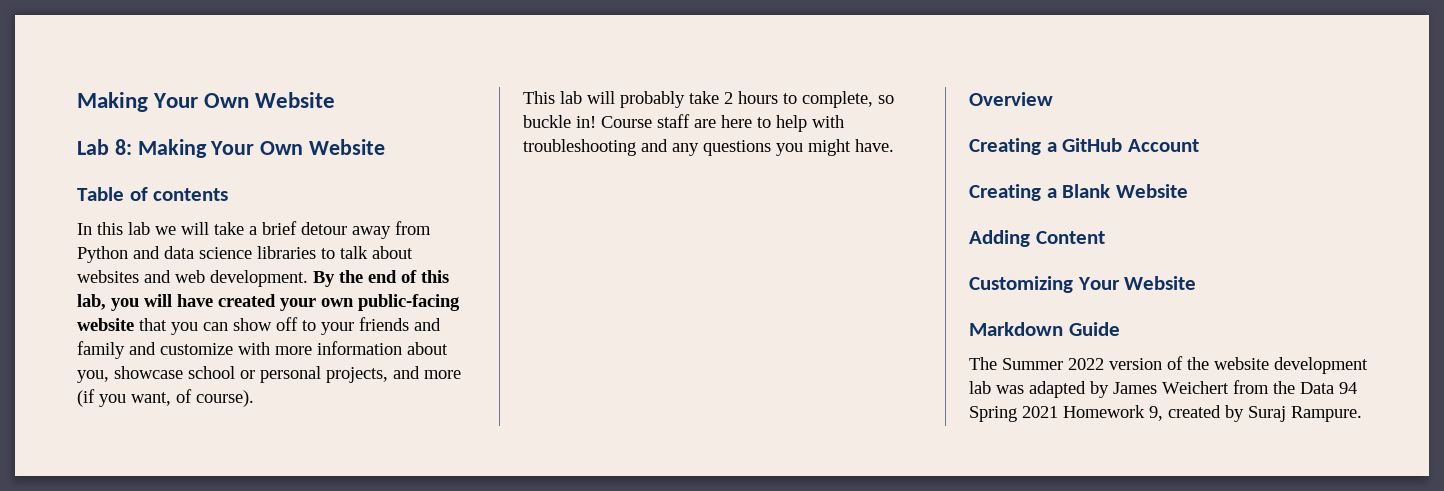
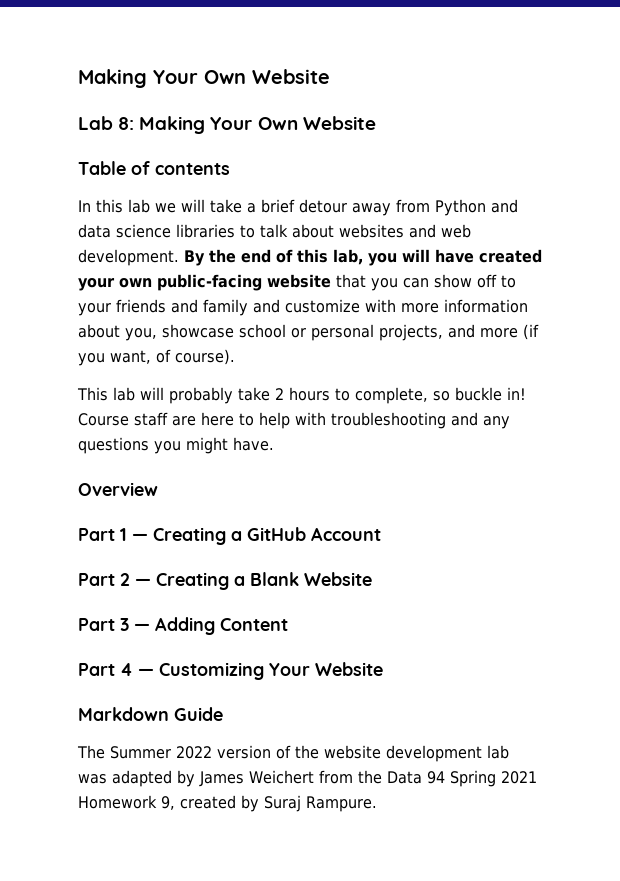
(1053, 99) none -> [78,528,148,541] Part 1 —
(1199, 145) none -> [78,573,151,586] Part 2 —
(1188, 191) none -> [78,618,150,631] Part 3 —
(1105, 237) none -> [78,663,154,676] Part 4 —

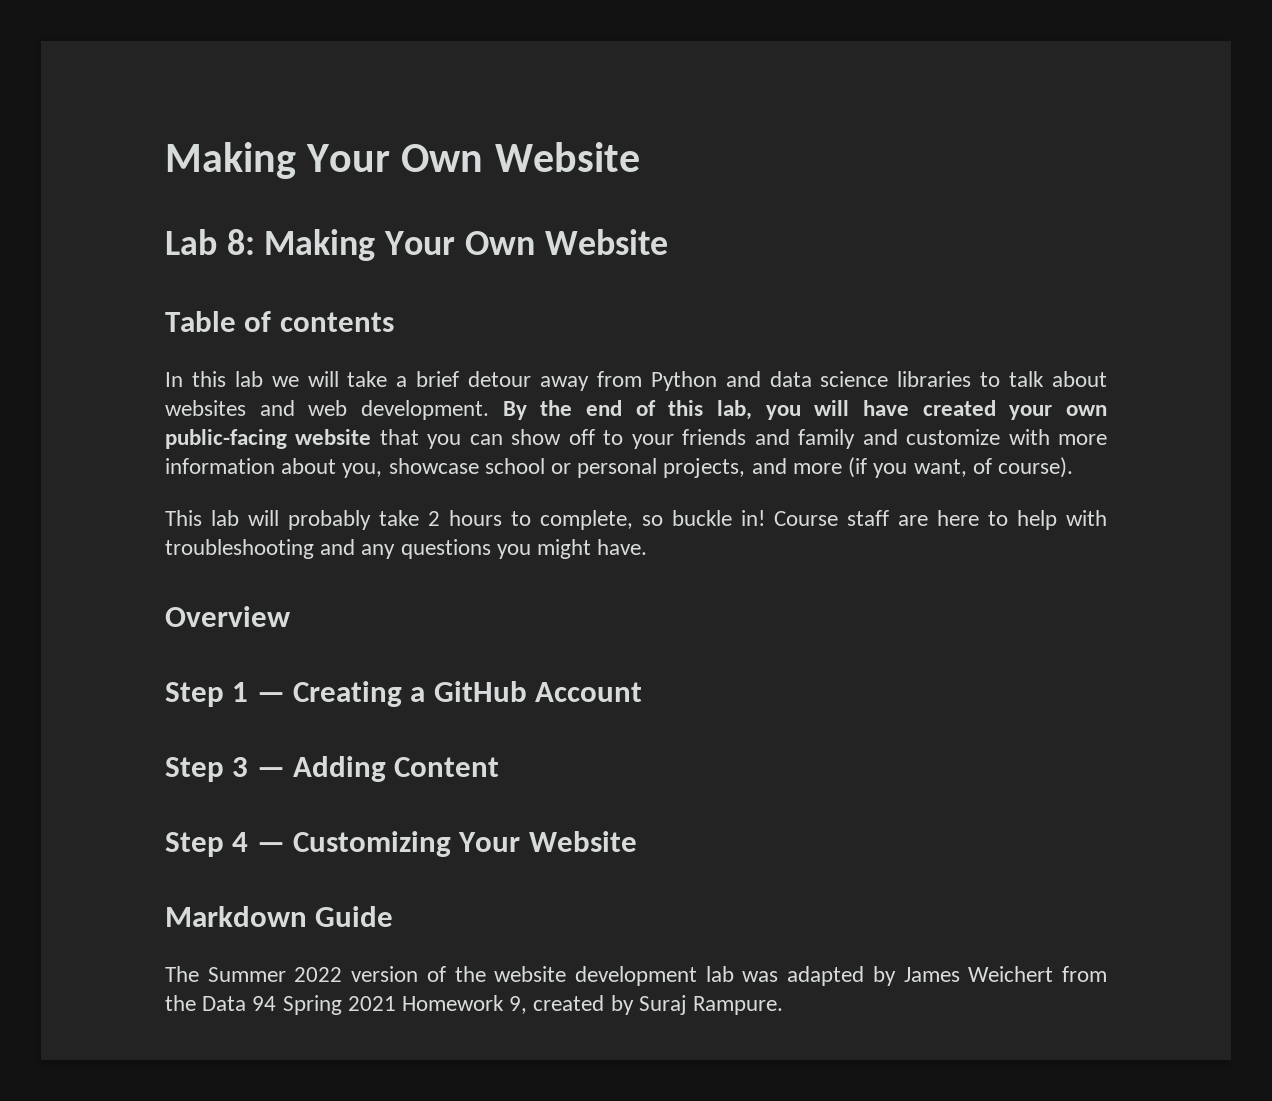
[78,528,115,541] Part -> [165,682,224,707] Step
[78,572,372,590] [78,618,115,631] Part 2 — Creating a Blank Website // Part -> [165,757,224,782] Step
[78,663,115,676] Part -> [165,832,224,857] Step

